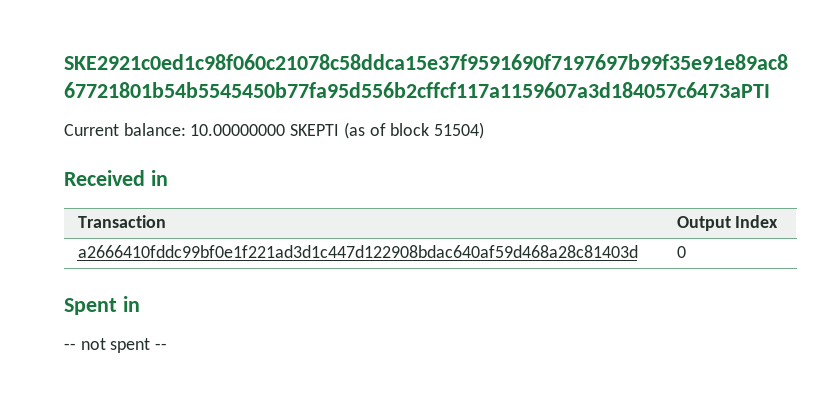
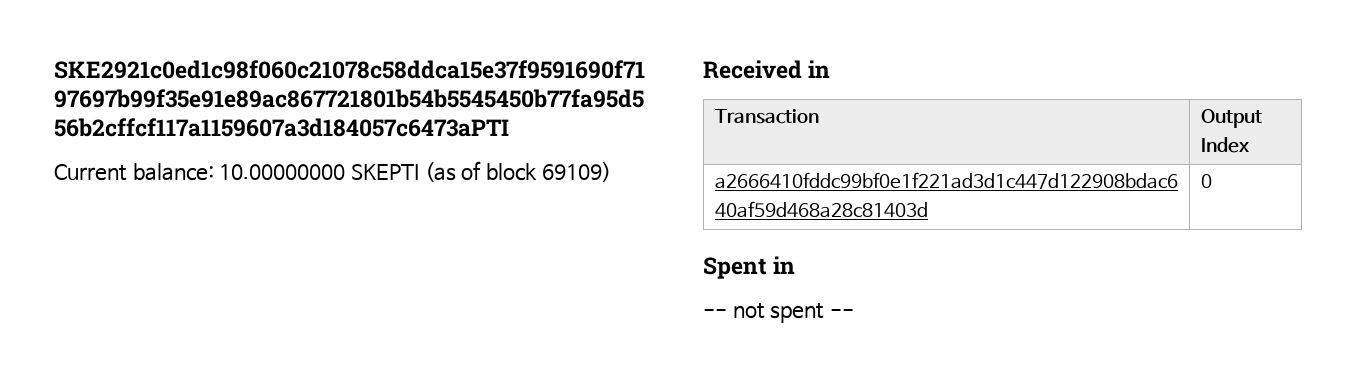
[434,122,485,139] 51504) -> [541,162,611,182] 69109)

